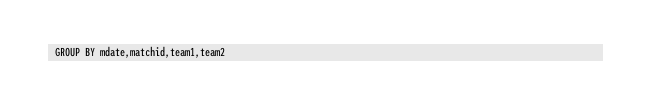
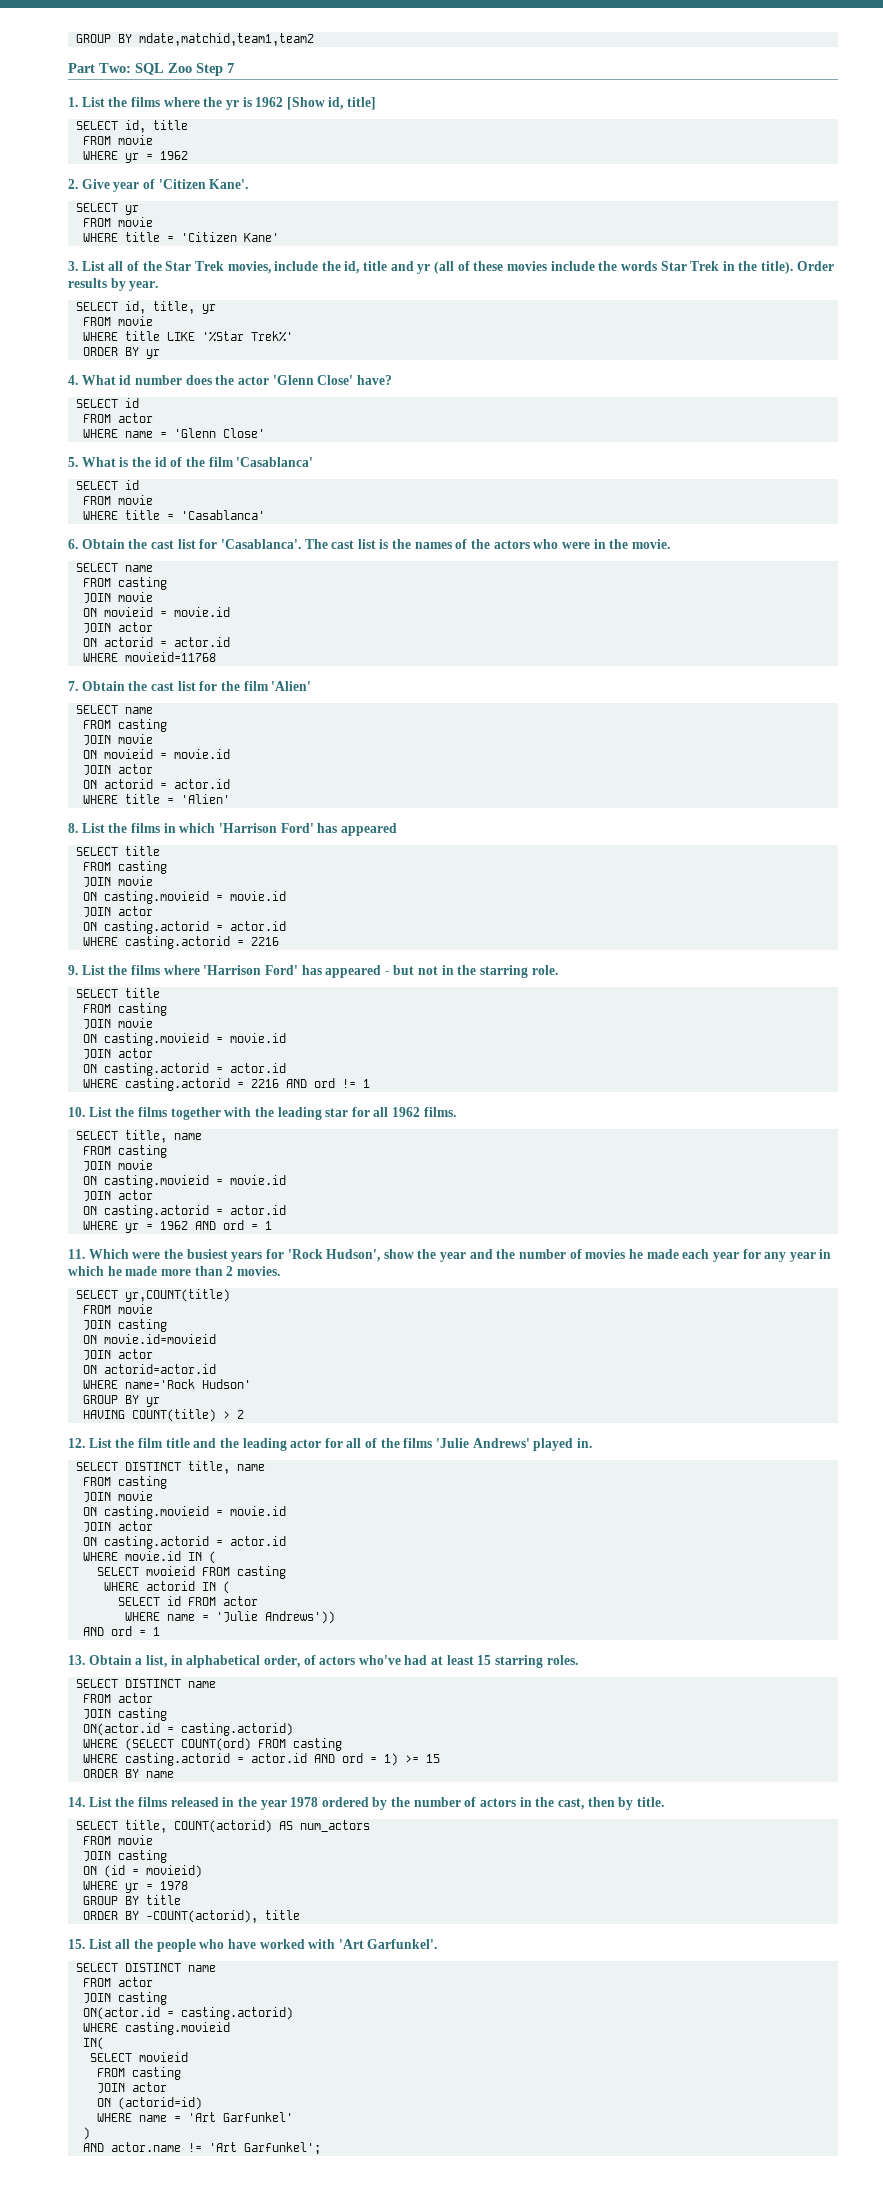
(225, 52) none -> [68,63,234,76] [68,97,377,110] [75,120,188,133] [82,135,153,145] [82,151,188,163] [68,179,249,192] [75,203,139,215] [82,217,153,227] [82,232,279,242] [68,261,834,274] [68,278,159,291] [75,301,216,314] [82,316,153,326] [82,331,293,342] [82,347,160,359] [68,375,392,385] [75,398,139,408] [82,413,153,423] [82,428,265,438] [68,457,314,467] [75,480,139,490] [82,495,153,505] [82,510,265,520] [68,539,670,549] [75,563,153,572] [82,577,167,590] [82,592,153,603] [82,607,230,617] [82,622,153,633] [82,637,230,647] [82,652,216,662] [68,681,312,691] [75,705,153,714] [82,719,167,732] [82,734,153,745] [82,749,230,759] [82,764,153,775] [82,779,230,789] [82,794,230,804] [68,823,397,836] [75,846,160,856] [82,861,167,874] [82,876,153,887] [82,891,286,904] [82,906,153,917] [82,921,286,934] [82,936,279,949] [68,965,558,978] [75,988,160,998] [82,1003,167,1016] [82,1018,153,1029] [82,1033,286,1046] [82,1048,153,1059] [82,1063,286,1076] [82,1078,370,1091] [68,1107,456,1120] [75,1130,202,1143] [82,1145,167,1158] [82,1160,153,1171] [82,1175,286,1188] [82,1190,153,1201] [82,1205,286,1218] [82,1220,272,1233] [68,1249,832,1262] [68,1266,280,1276] [75,1289,230,1302] [82,1304,153,1314] [82,1319,167,1332] [82,1334,216,1344] [82,1349,153,1360] [82,1364,216,1374] [82,1379,251,1389] [82,1395,160,1407] [82,1409,244,1422] [68,1438,592,1451] [75,1461,265,1474] [82,1476,167,1489] [82,1491,153,1502] [82,1506,286,1519] [82,1521,153,1532] [82,1536,286,1549] [82,1551,216,1564] [96,1566,286,1579] [103,1581,230,1594] [117,1596,258,1606] [124,1611,335,1624] [82,1626,160,1636] [68,1655,578,1668] [75,1679,216,1688] [82,1693,153,1703] [82,1708,167,1721] [82,1723,293,1736] [82,1738,342,1751] [82,1753,440,1766] [82,1769,174,1778] [68,1797,664,1810] [75,1820,370,1833] [82,1835,153,1845] [82,1850,167,1863] [82,1865,202,1878] [82,1881,188,1893] [82,1895,181,1905] [82,1910,300,1923] [68,1939,438,1952] [75,1963,216,1972] [82,1977,153,1987] [82,1992,167,2005] [82,2007,293,2020] [82,2022,230,2035] [82,2037,104,2050] [89,2052,188,2062] [96,2067,181,2080] [96,2082,167,2093] [96,2097,202,2110] [96,2112,293,2122] [82,2127,90,2140] [82,2142,321,2155] // Part Two: SQL Zoo Step 7 // 1. List the films where the yr is 1962 [Show id, title] // SELECT id, title // FROM movie // WHERE yr = 1962 // 2. Give year of 'Citizen Kane'. // SELECT yr // FROM movie // WHERE title = 'Citizen Kane' // 3. List all of the Star Trek movies, include the id, title and yr (all of these movies include the words Star Trek in the title). Order results by year. // SELECT id, title, yr // FROM movie // WHERE title LIKE '%Star Trek%' // ORDER BY yr // 4. What id number does the actor 'Glenn Close' have? // SELECT id // FROM actor // WHERE name = 'Glenn Close' // 5. What is the id of the film 'Casablanca' // SELECT id // FROM movie // WHERE title = 'Casablanca' // 6. Obtain the cast list for 'Casablanca'. The cast list is the names of the actors who were in the movie. // SELECT name // FROM casting // JOIN movie // ON movieid = movie.id // JOIN actor // ON actorid = actor.id // WHERE movieid=11768 // 7. Obtain the cast list for the film 'Alien' // SELECT name // FROM casting // JOIN movie // ON movieid = movie.id // JOIN actor // ON actorid = actor.id // WHERE title = 'Alien' // 8. List the films in which 'Harrison Ford' has appeared // SELECT title // FROM casting // JOIN movie // ON casting.movieid = movie.id // JOIN actor // ON casting.actorid = actor.id // WHERE casting.actorid = 2216 // 9. List the films where 'Harrison Ford' has appeared - but not in the starring role. // SELECT title // FROM casting // JOIN movie // ON casting.movieid = movie.id // JOIN actor // ON casting.actorid = actor.id // WHERE casting.actorid = 2216 AND ord != 1 // 10. List the films together with the leading star for all 1962 films. // SELECT title, name // FROM casting // JOIN movie // ON casting.movieid = movie.id // JOIN actor // ON casting.actorid = actor.id // WHERE yr = 1962 AND ord = 1 // 11. Which were the busiest years for 'Rock Hudson', show the year and the number of movies he made each year for any year in which he made more than 2 movies. // SELECT yr,COUNT(title) // FROM movie // JOIN casting // ON movie.id=movieid // JOIN actor // ON actorid=actor.id // WHERE name='Rock Hudson' // GROUP BY yr // HAVING COUNT(title) > 2 // 12. List the film title and the leading actor for all of the films 'Julie Andrews' played in. // SELECT DISTINCT title, name // FROM casting // JOIN movie // ON casting.movieid = movie.id // JOIN actor // ON casting.actorid = actor.id // WHERE movie.id IN ( // SELECT mvoieid FROM casting // WHERE actorid IN ( // SELECT id FROM actor // WHERE name = 'Julie Andrews')) // AND ord = 1 // 13. Obtain a list, in alphabetical order, of actors who've had at least 15 starring roles. // SELECT DISTINCT name // FROM actor // JOIN casting // ON(actor.id = casting.actorid) // WHERE (SELECT COUNT(ord) FROM casting // WHERE casting.actorid = actor.id AND ord = 1) >= 15 // ORDER BY name // 14. List the films released in the year 1978 ordered by the number of actors in the cast, then by title. // SELECT title, COUNT(actorid) AS num_actors // FROM movie // JOIN casting // ON (id = movieid) // WHERE yr = 1978 // GROUP BY title // ORDER BY -COUNT(actorid), title // 15. List all the people who have worked with 'Art Garfunkel'. // SELECT DISTINCT name // FROM actor // JOIN casting // ON(actor.id = casting.actorid) // WHERE casting.movieid // IN( // SELECT movieid // FROM casting // JOIN actor // ON (actorid=id) // WHERE name = 'Art Garfunkel' // ) // AND actor.name != 'Art Garfunkel';

